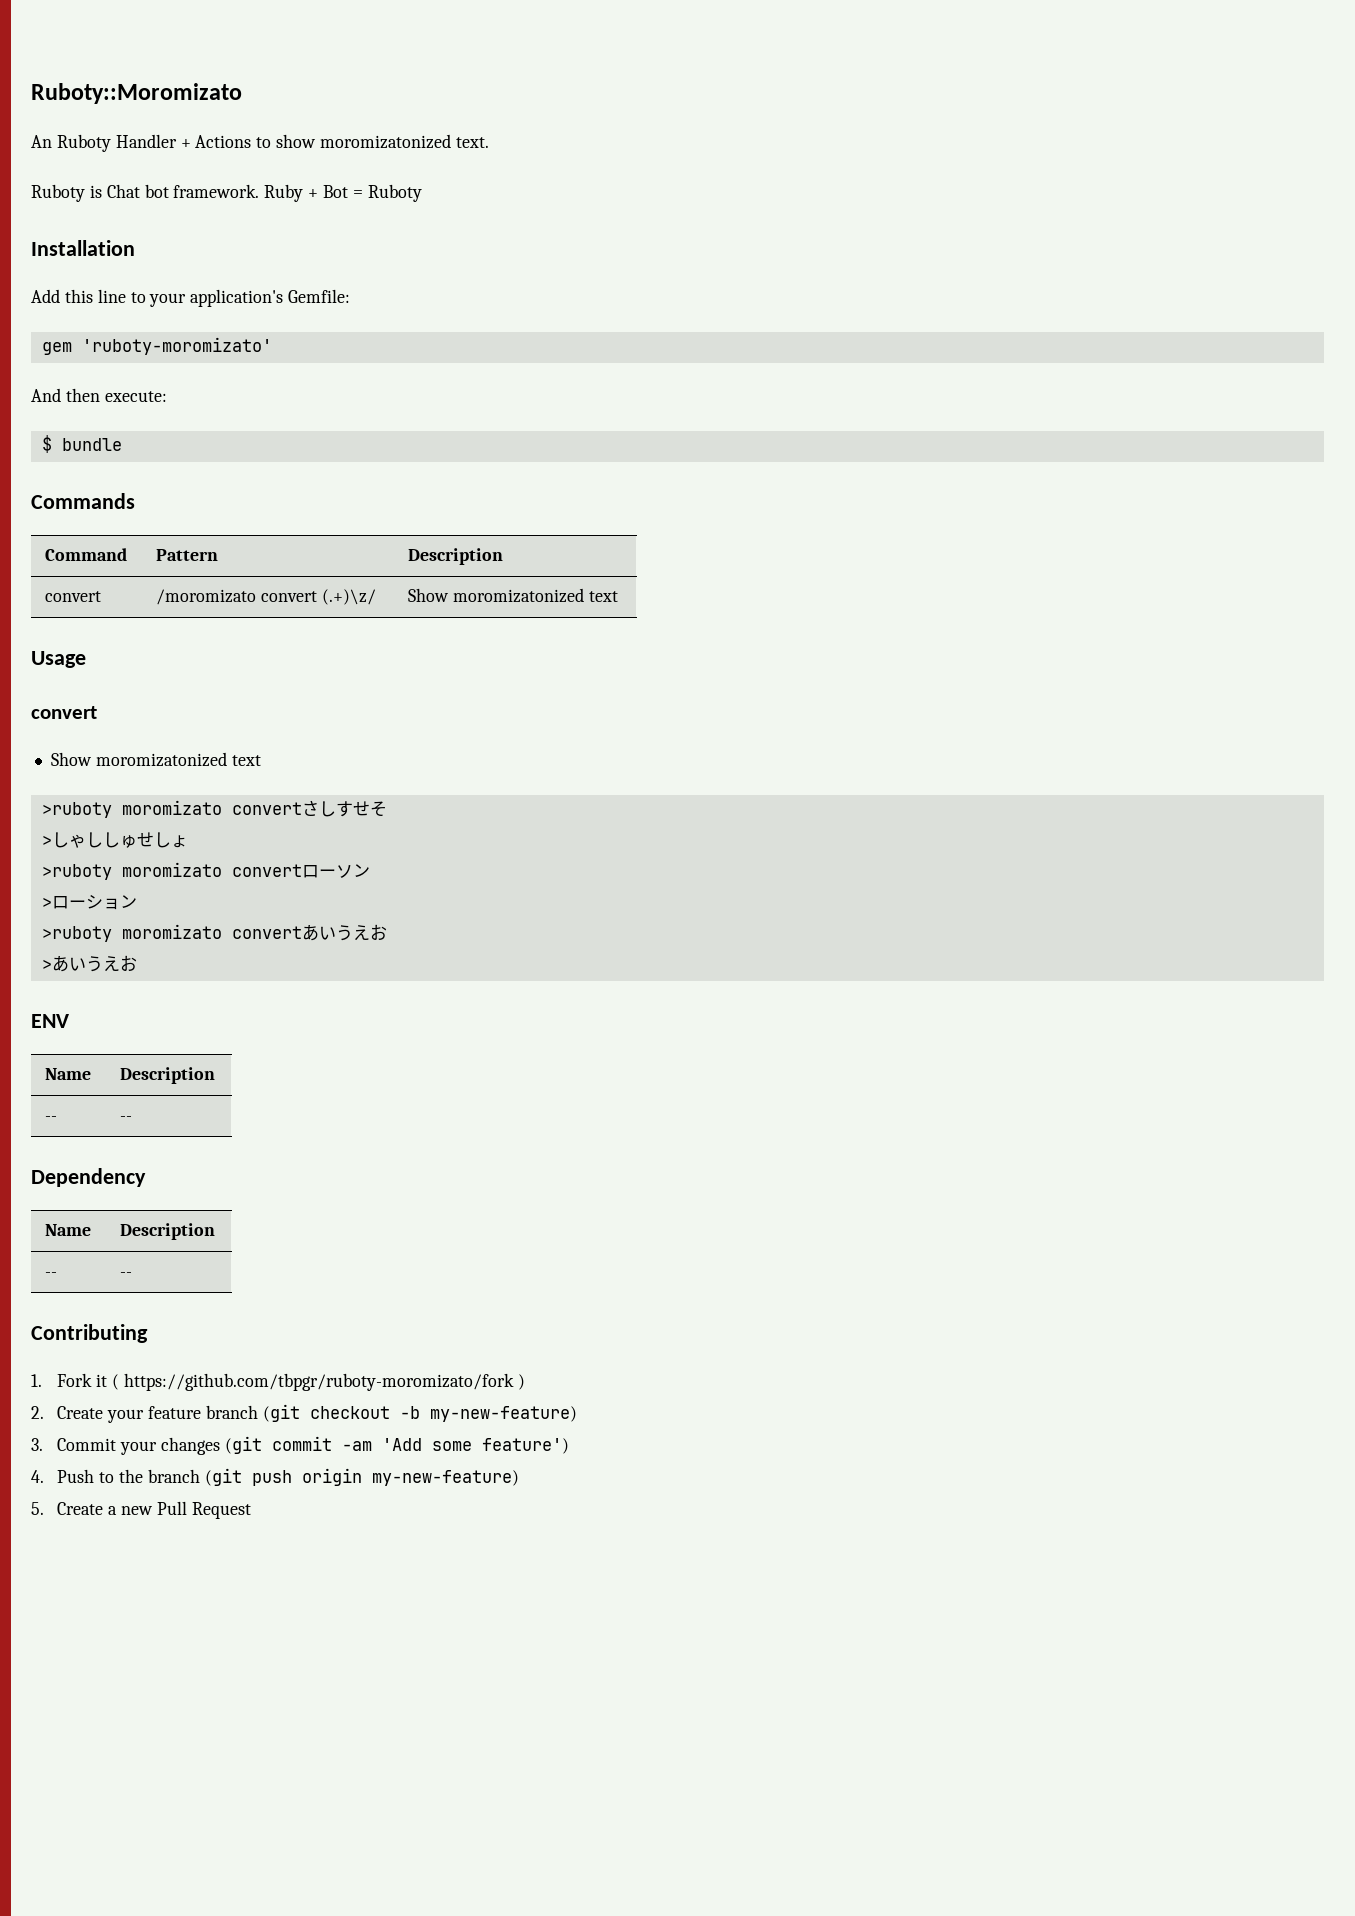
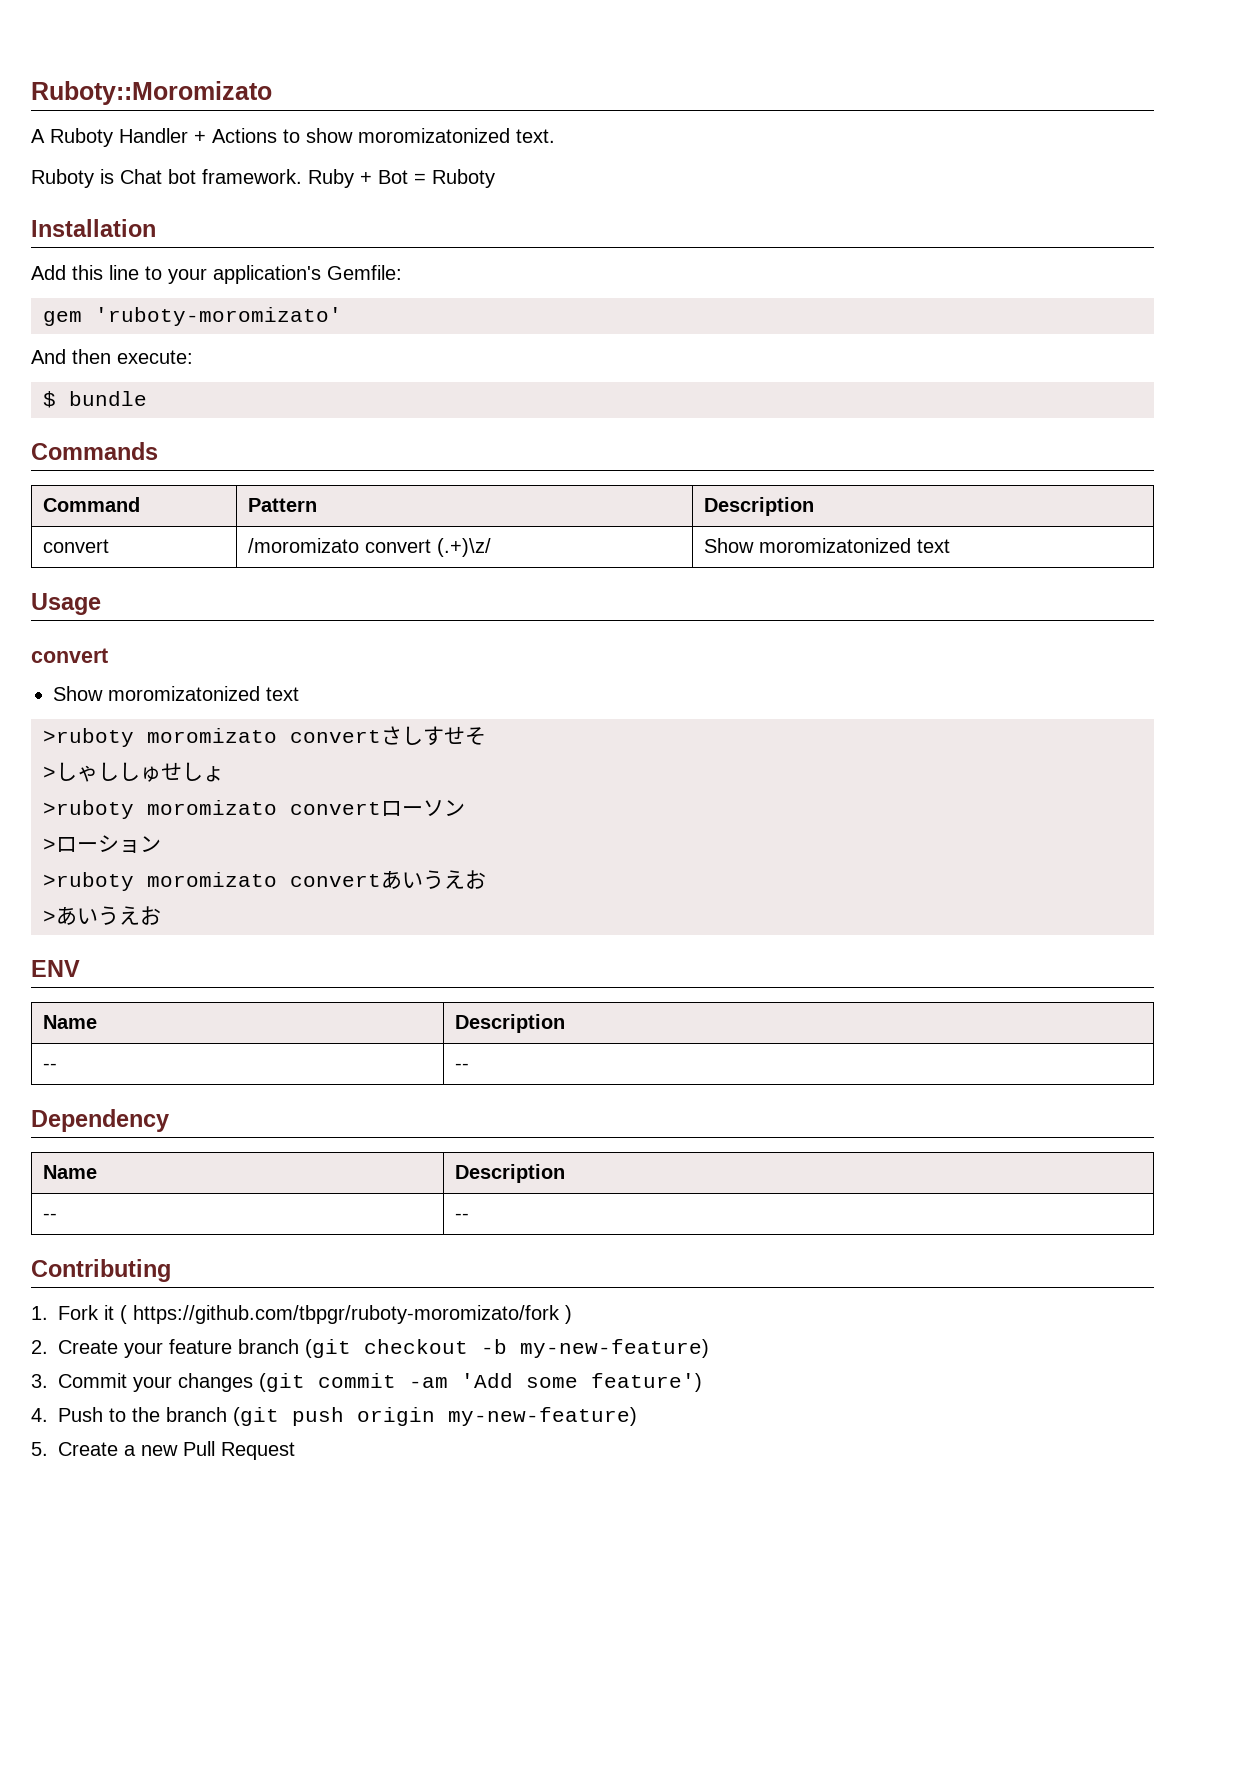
[31,135,52,148] An -> [31,129,45,143] A

